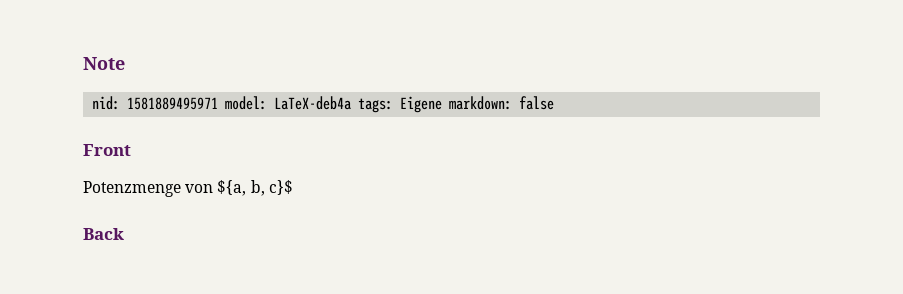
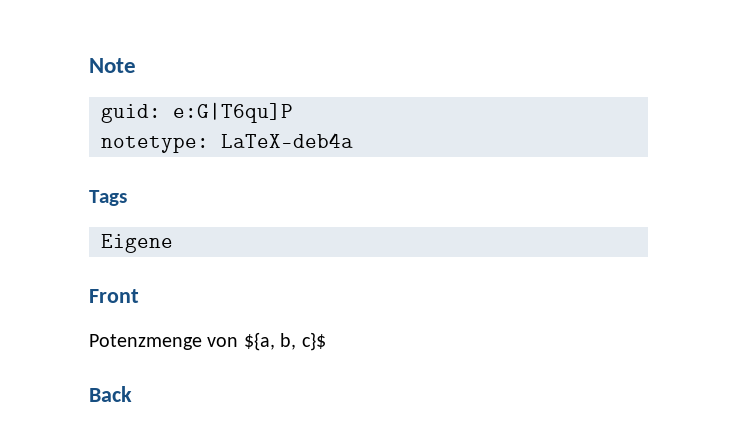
[92,96,268,110] nid: 1581889495971 model: -> [101,102,293,123] [101,136,209,153] guid: e:G|T6qu]P // notetype:
[358,98,394,113] tags: -> [89,190,127,206] // Tags //
[449,96,555,110] markdown: false -> (173, 243) none

